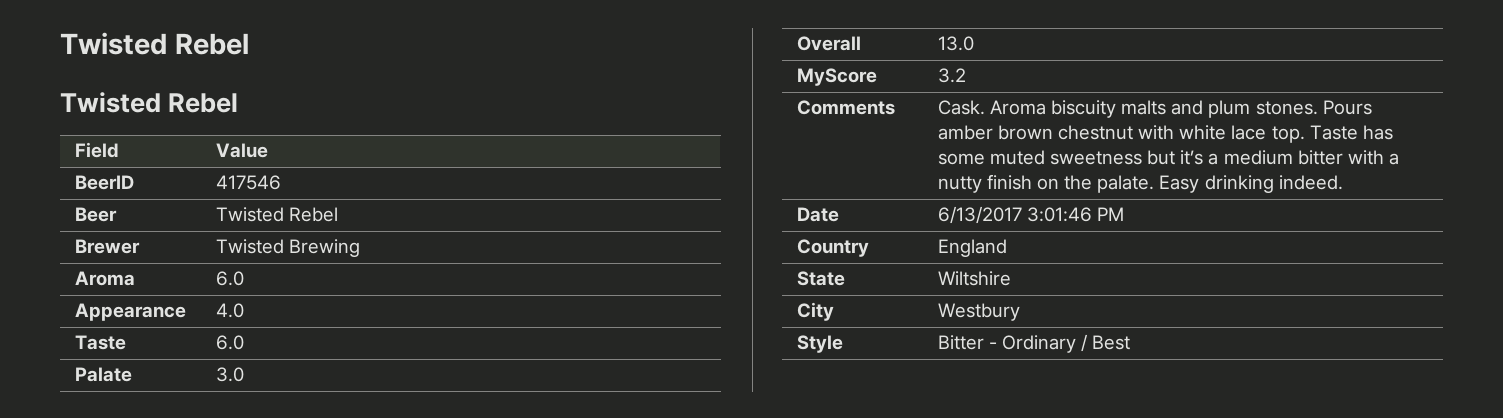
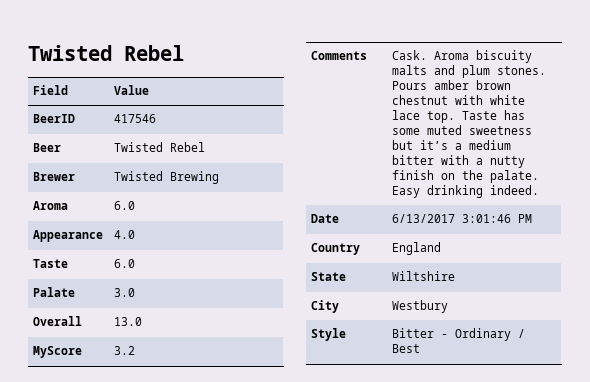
[60,32,249,55] [60,92,239,113] Twisted Rebel // Twisted Rebel -> [28,45,184,61] Twisted Rebel

